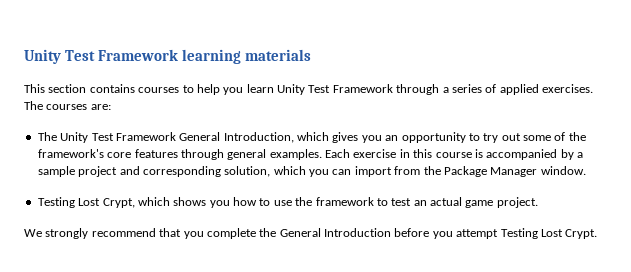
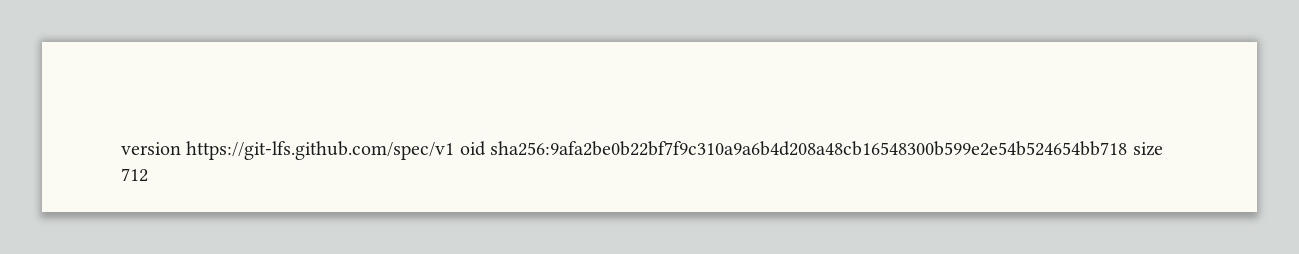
[24,49,312,64] [24,84,593,95] [24,101,111,110] [37,132,586,143] [37,149,583,160] [37,166,586,177] [37,197,538,208] [24,228,598,239] Unity Test Framework learning materials // This section contains courses to help you learn Unity Test Framework through a series of applied exercises. The courses are: // The Unity Test Framework General Introduction, which gives you an opportunity to try out some of the framework's core features through general examples. Each exercise in this course is accompanied by a sample project and corresponding solution, which you can import from the Package Manager window. // Testing Lost Crypt, which shows you how to use the framework to test an actual game project. // We strongly recommend that you complete the General Introduction before you attempt Testing Lost Crypt. -> [121,141,1163,160] [121,168,148,182] version https://git-lfs.github.com/spec/v1 oid sha256:9afa2be0b22bf7f9c310a9a6b4d208a48cb16548300b599e2e54b524654bb718 size 712

